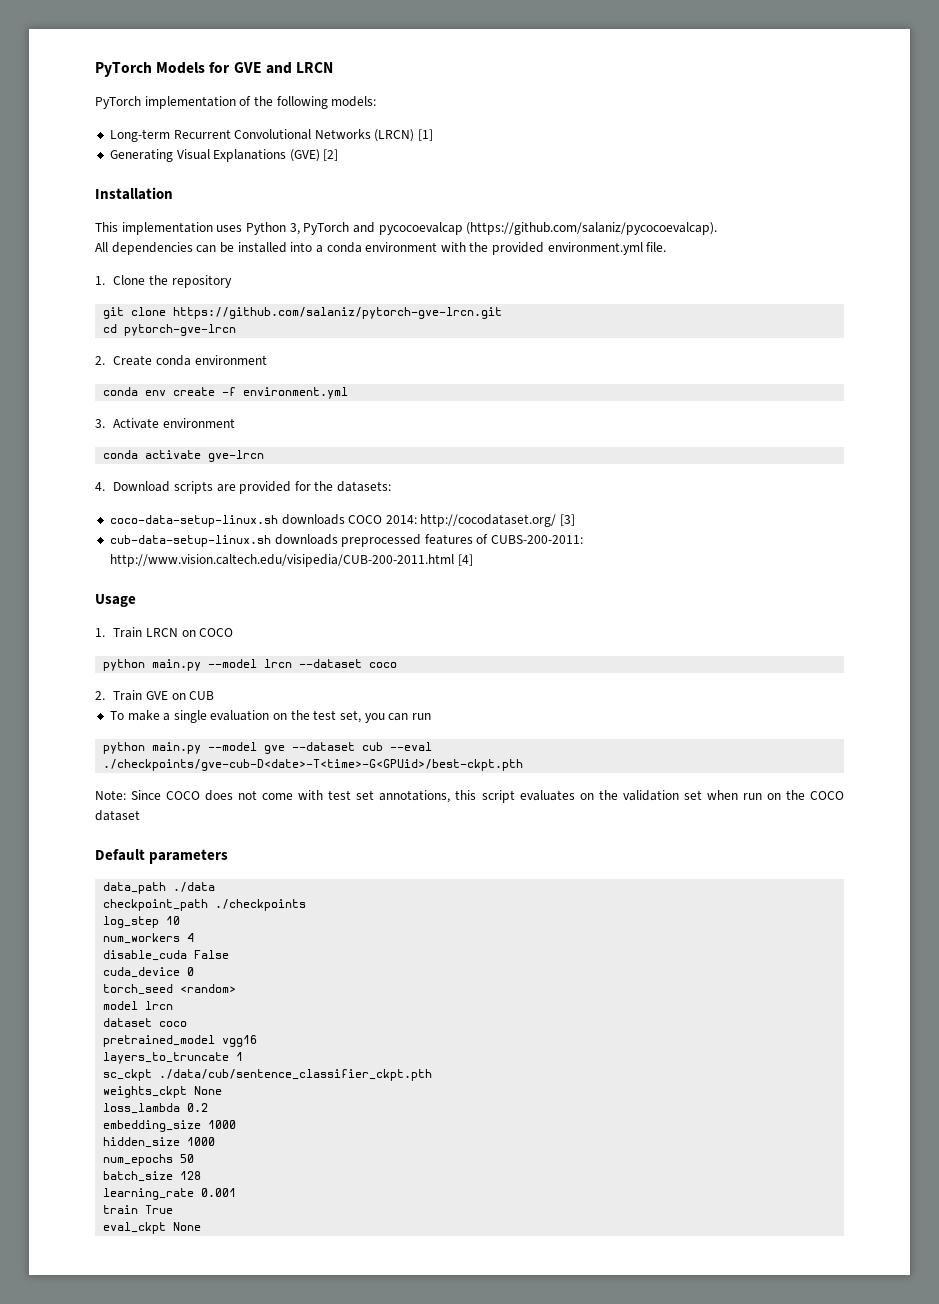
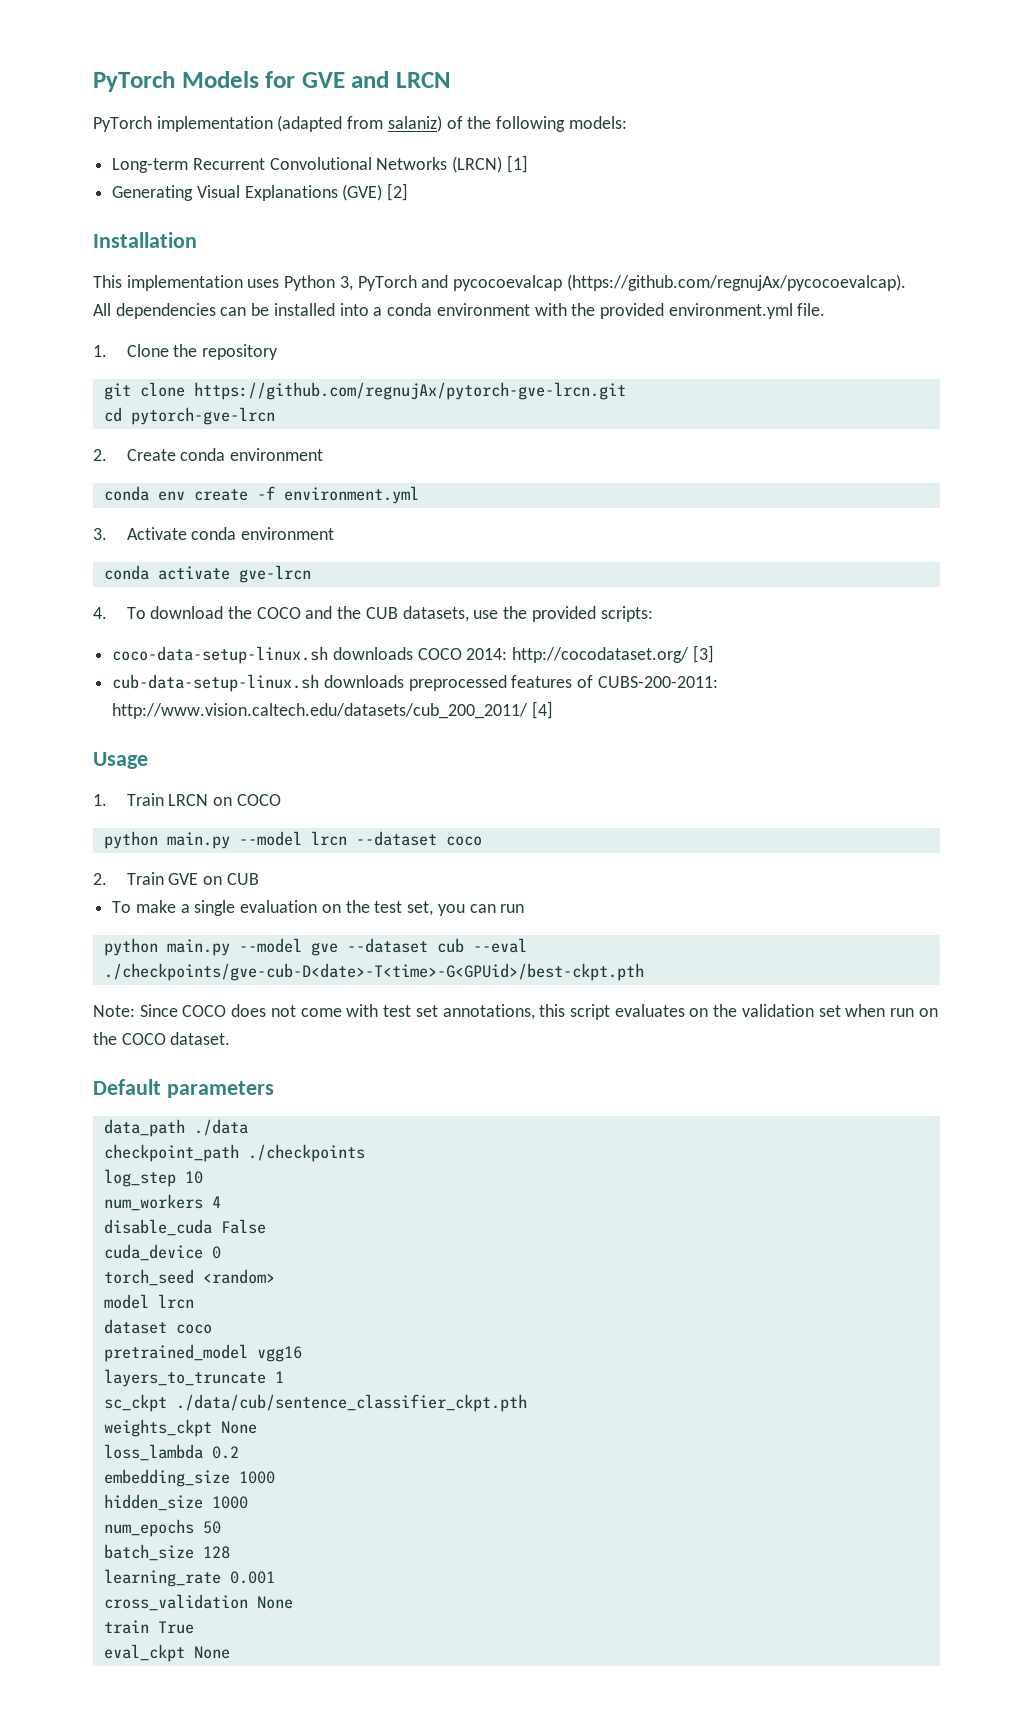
(236, 102) none -> [277,115,442,132] (adapted from salaniz)
[466,222,718,235] (https://github.com/salaniz/pycocoevalcap). -> [566,274,906,291] (https://github.com/regnujAx/pycocoevalcap).
[173,307,503,319] https://github.com/salaniz/pytorch-gve-lrcn.git -> [193,382,626,400] https://github.com/regnujAx/pytorch-gve-lrcn.git
(160, 423) none -> [191,527,237,540] conda
[113,481,392,494] Download scripts are provided for the datasets: -> [126,606,653,622] To download the COCO and the CUB datasets, use the provided scripts:
[109,554,454,567] http://www.vision.caltech.edu/visipedia/CUB-200-2011.html -> [112,703,529,719] http://www.vision.caltech.edu/datasets/cub_200_2011/
[95,810,140,821] dataset -> [170,1032,231,1045] dataset.
(237, 1192) none -> [103,1594,293,1611] // cross_validation None

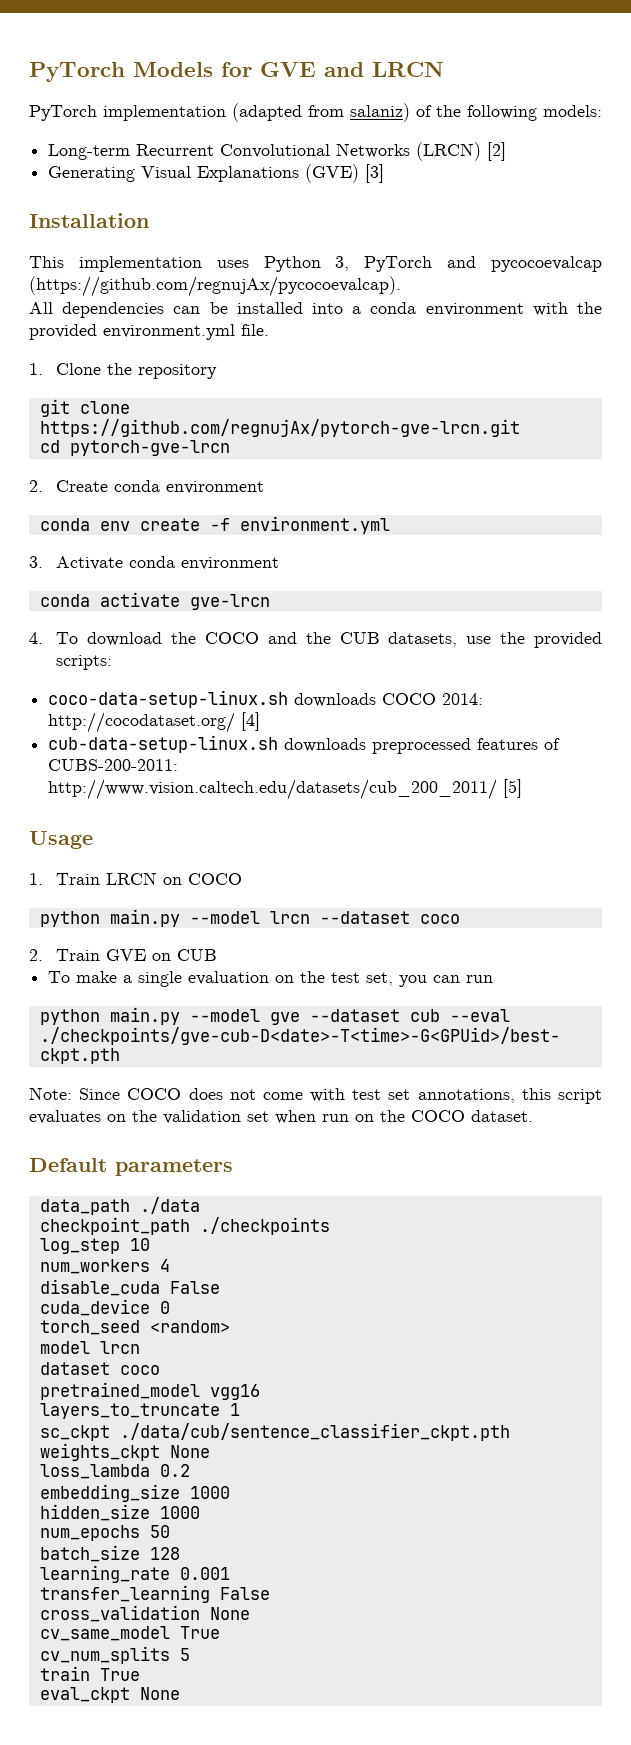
[506,155,528,173] [1] -> [487,142,507,161] [2]
[387,183,409,201] [2] -> [365,164,385,183] [3]
[692,645,714,663] [3] -> [241,712,261,731] [4]
[531,701,553,719] [4] -> [503,779,523,798] [5]
(275, 1577) none -> [39,1585,270,1603] // transfer_learning False
(293, 1602) none -> [39,1626,220,1641] [39,1646,190,1664] // cv_same_model True // cv_num_splits 5

